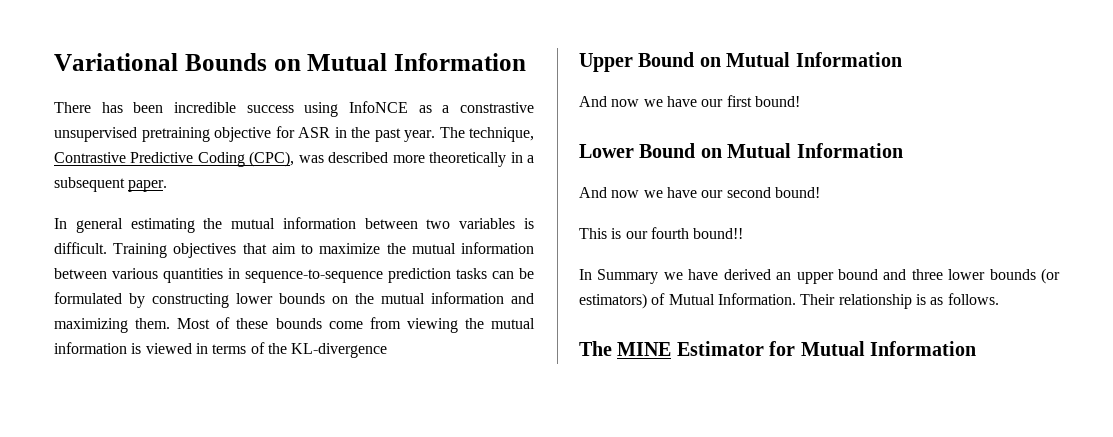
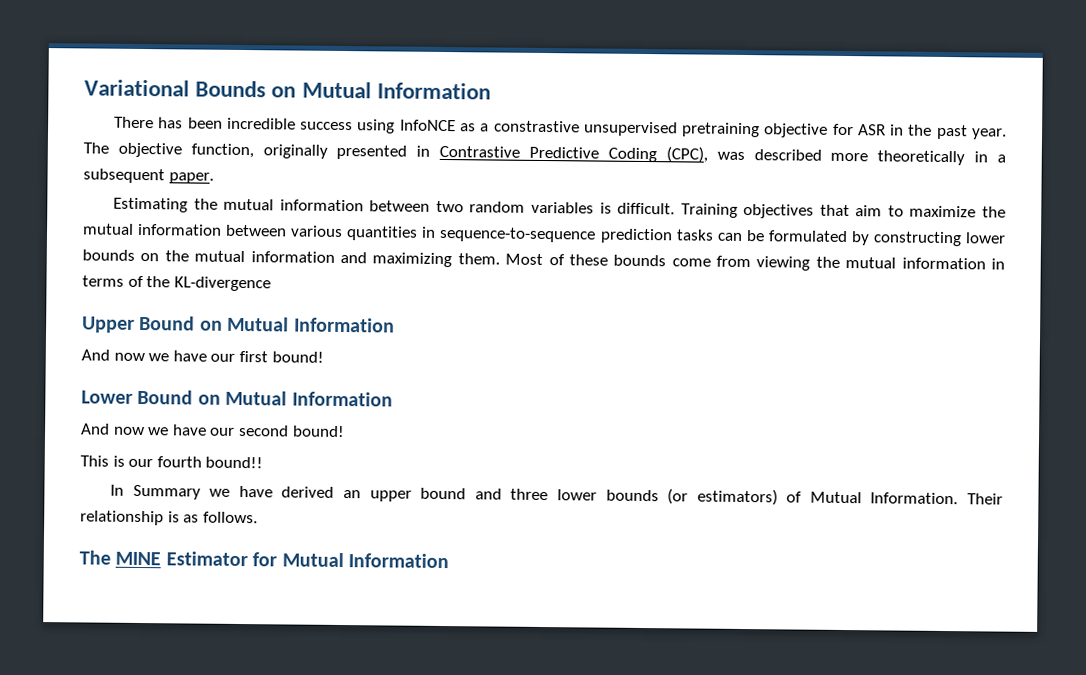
[469,127,534,142] technique, -> [117,142,431,160] objective function, originally presented in
[54,218,195,233] In general estimating -> [113,197,189,213] Estimating
(451, 224) none -> [469,201,526,213] random
[131,343,192,354] is viewed -> (986, 263) none

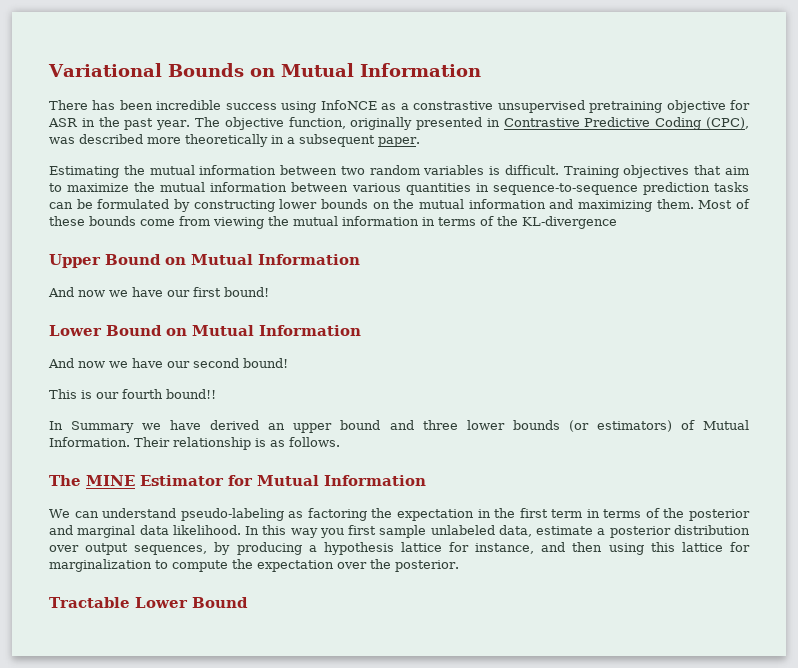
(449, 561) none -> [49,508,750,521] [49,525,750,538] [49,542,750,555] [49,559,459,572] [49,597,248,608] // We can understand pseudo-labeling as factoring the expectation in the first term in terms of the posterior and marginal data likelihood. In this way you first sample unlabeled data, estimate a posterior distribution over output sequences, by producing a hypothesis lattice for instance, and then using this lattice for marginalization to compute the expectation over the posterior. // Tractable Lower Bound

